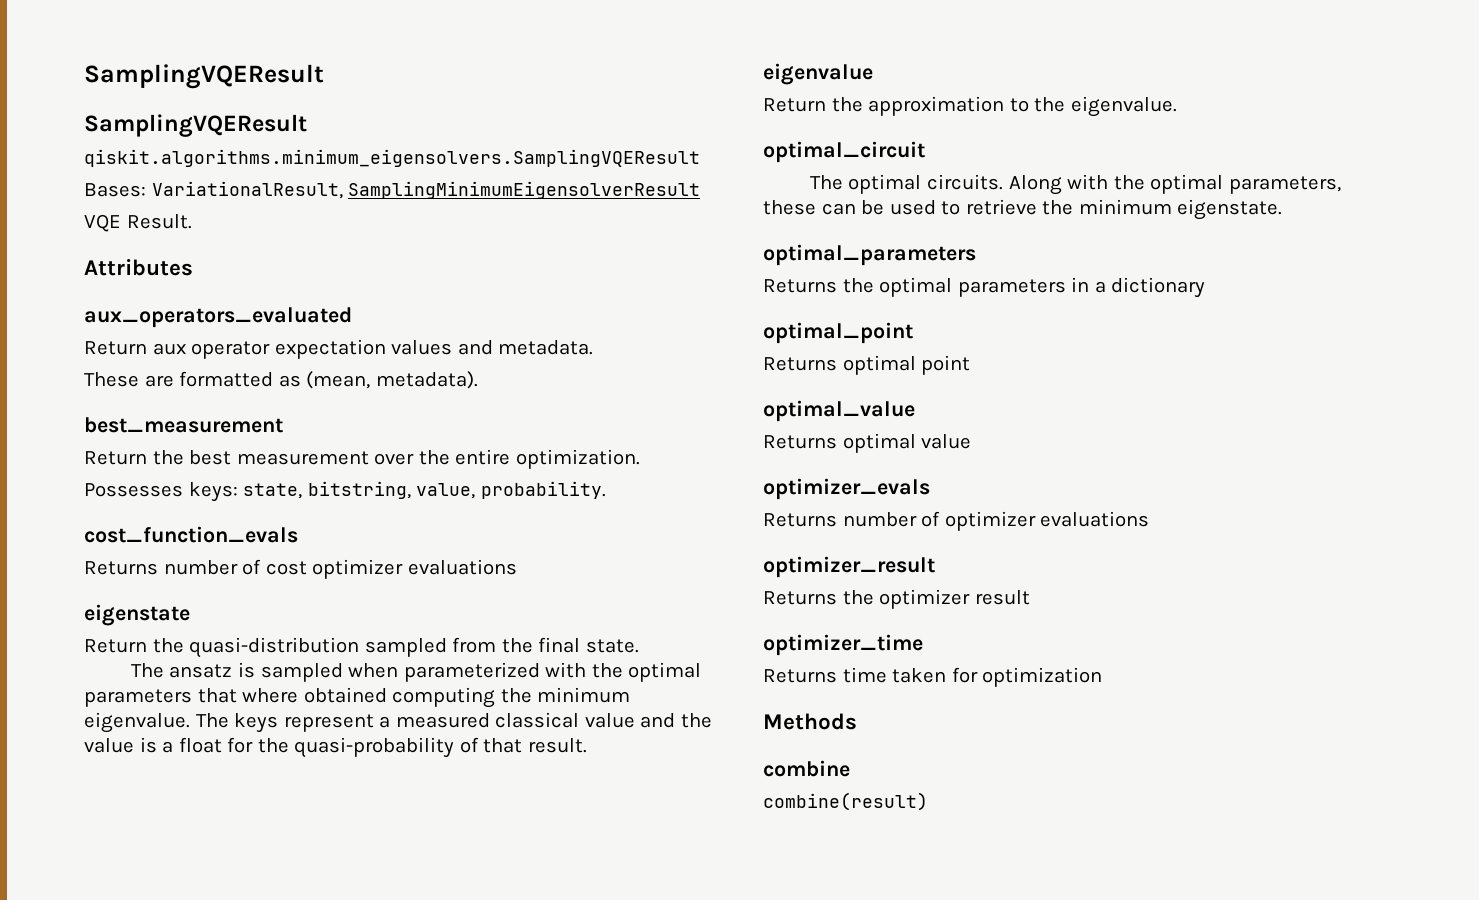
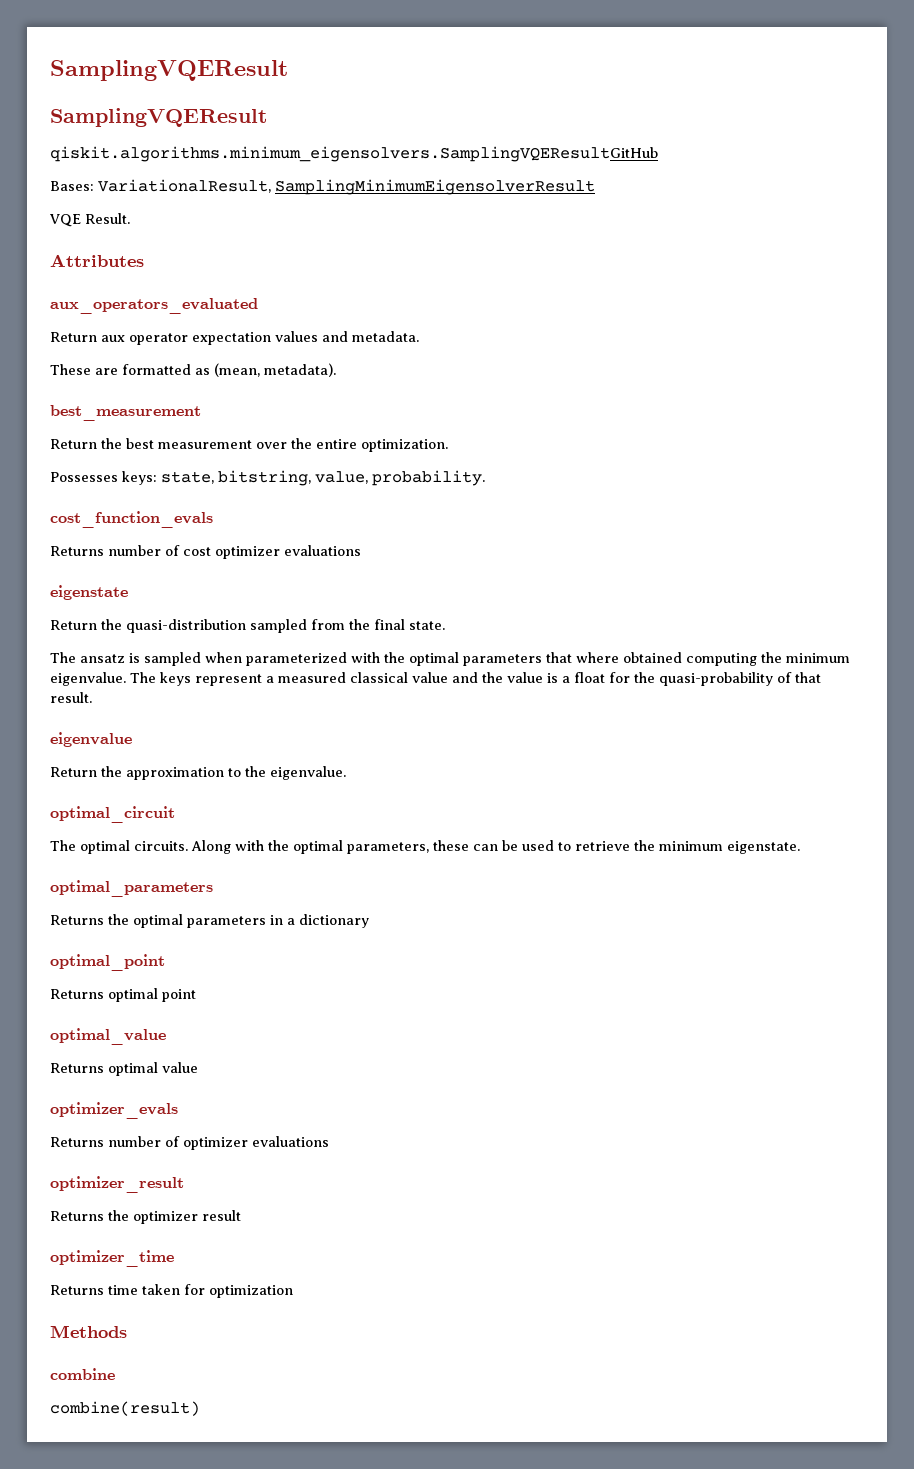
[84,149,700,167] qiskit.algorithms.minimum_eigensolvers.SamplingVQEResult -> [50,146,658,162] qiskit.algorithms.minimum_eigensolvers.SamplingVQEResultGitHub

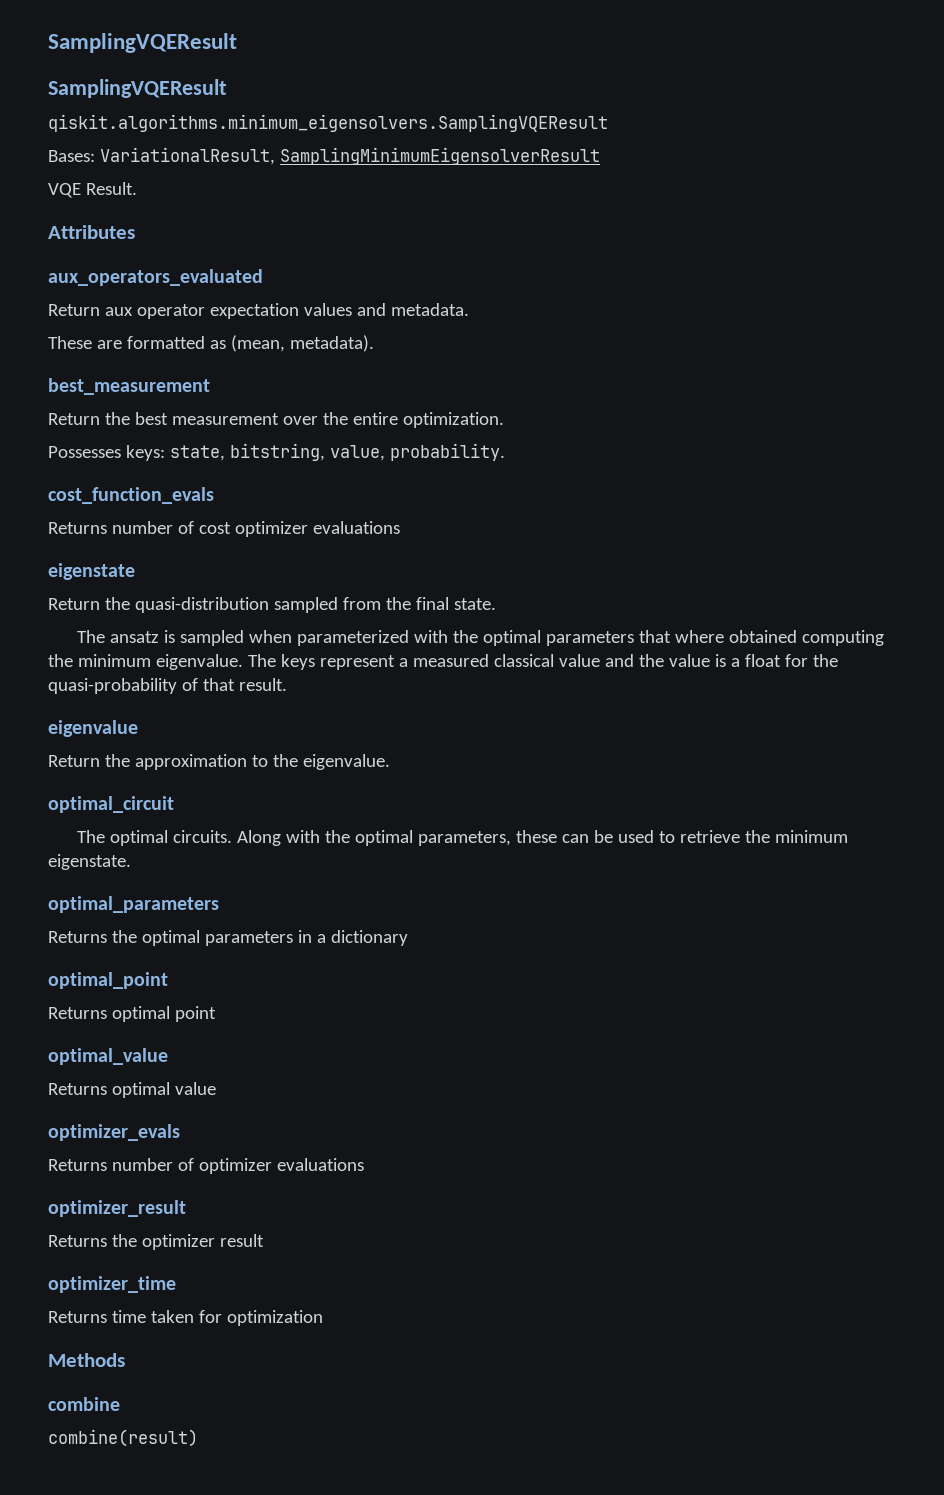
[50,146,658,162] qiskit.algorithms.minimum_eigensolvers.SamplingVQEResultGitHub -> [48,114,608,132] qiskit.algorithms.minimum_eigensolvers.SamplingVQEResult

